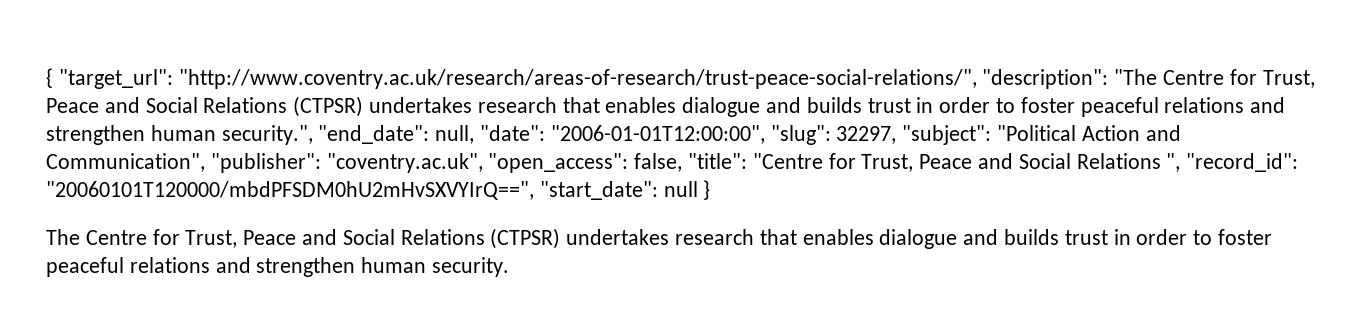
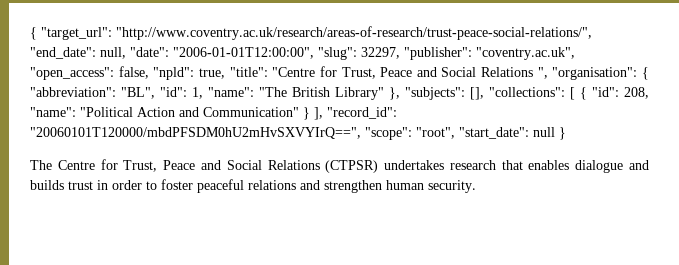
[982,69,1315,89] [46,96,1286,117] [46,125,313,145] "description": "The Centre for Trust, Peace and Social Relations (CTPSR) undertakes research that enables dialogue and builds trust in order to foster peaceful relations and strengthen human security.", -> (592, 33) none
[902,125,1181,145] [46,153,205,172] "subject": "Political Action and Communication", -> (400, 53) none
(683, 162) none -> [153,67,225,80] "npld": true,
[1186,153,1299,172] [46,181,534,200] "record_id": "20060101T120000/mbdPFSDM0hU2mHvSXVYIrQ==", -> [552,67,649,80] [30,87,649,100] [30,107,397,120] [30,127,455,140] "organisation": { "abbreviation": "BL", "id": 1, "name": "The British Library" }, "subjects": [], "collections": [ { "id": 208, "name": "Political Action and Communication" } ], "record_id": "20060101T120000/mbdPFSDM0hU2mHvSXVYIrQ==", "scope": "root",

